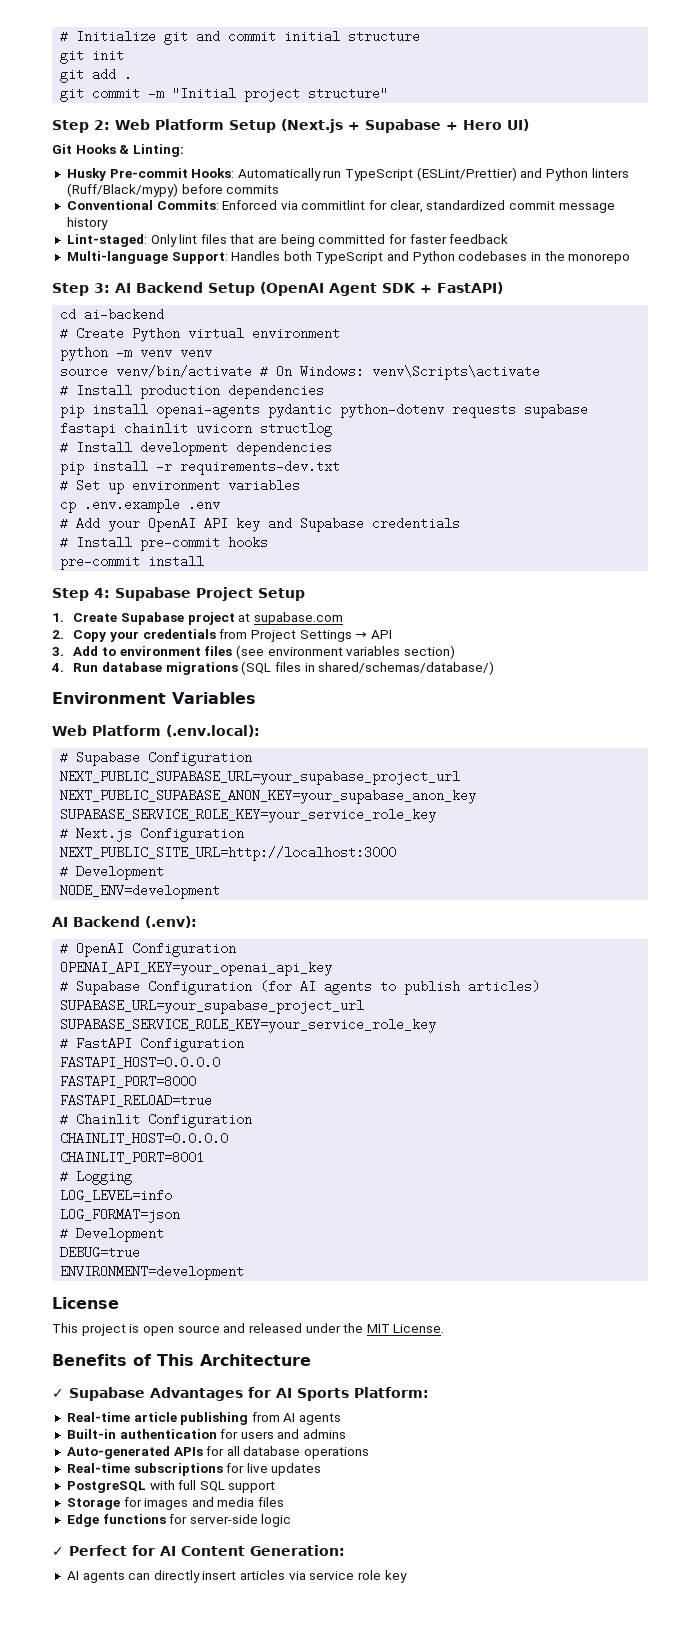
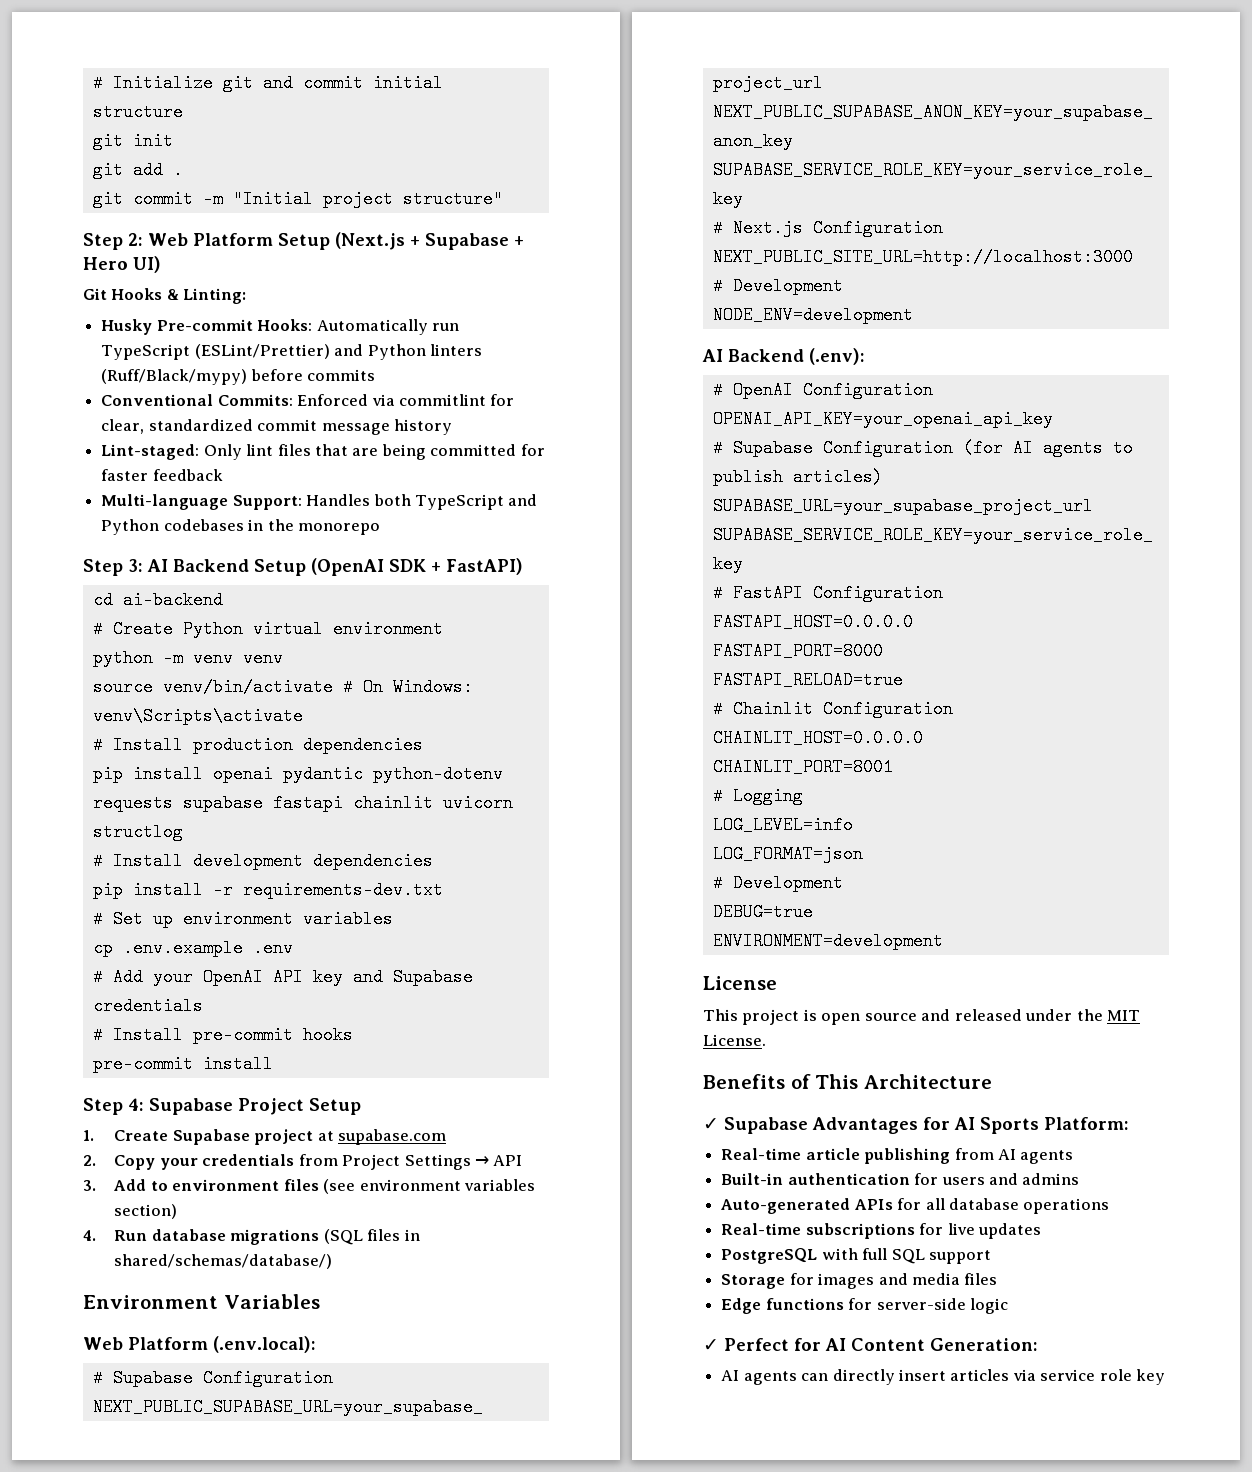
[329,283,377,296] Agent -> (384, 567) none
[156,403,261,418] openai-agents -> [212,765,273,783] openai

